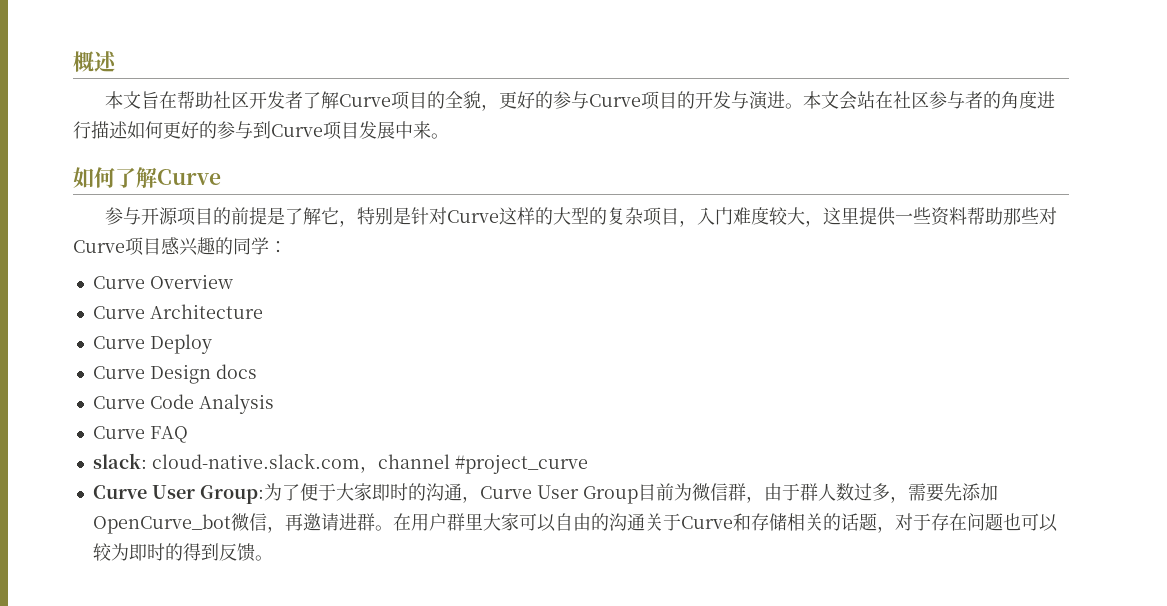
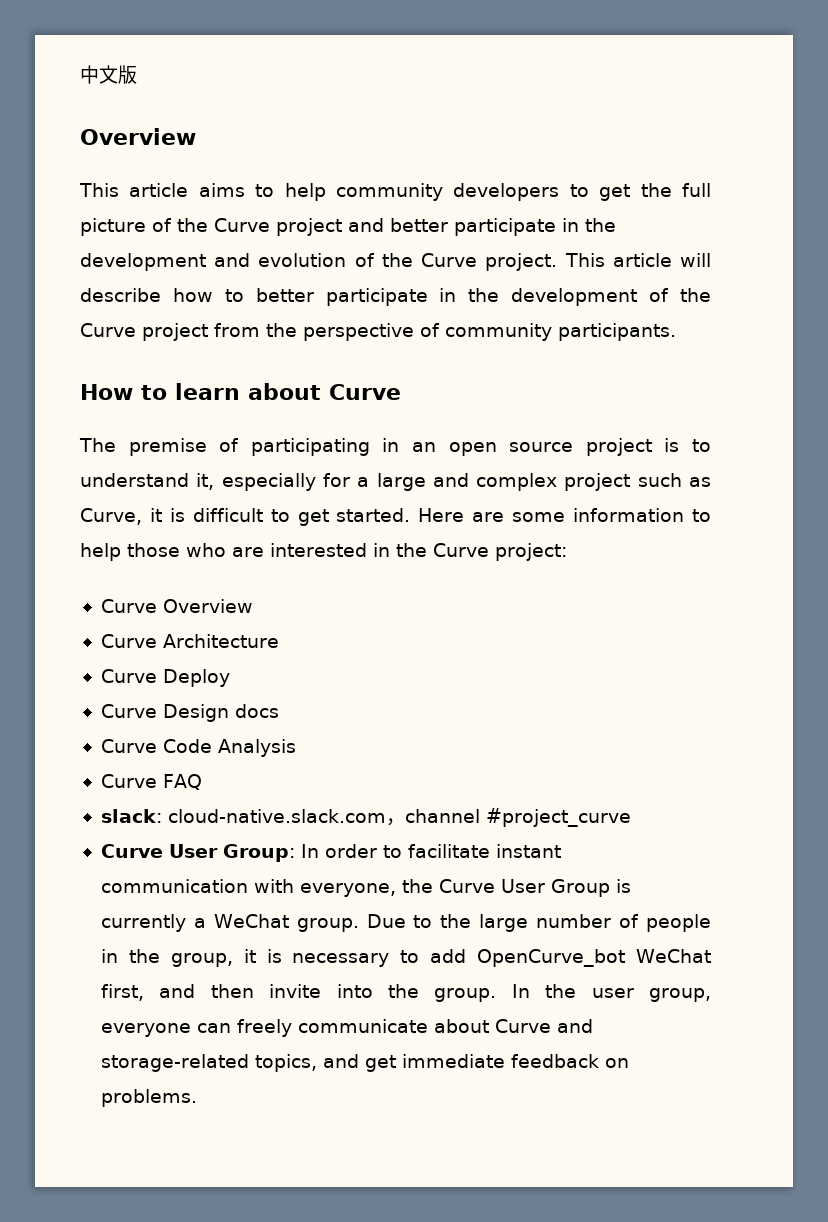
[73,51,117,72] [104,91,1055,111] [73,121,449,140] [73,167,221,188] [104,207,1057,227] [73,237,287,256] 概述 // 本文旨在帮助社区开发者了解Curve项目的全貌，更好的参与Curve项目的开发与演进。本文会站在社区参与者的角度进行描述如何更好的参与到Curve项目发展中来。 // 如何了解Curve // 参与开源项目的前提是了解它，特别是针对Curve这样的大型的复杂项目，入门难度较大，这里提供一些资料帮助那些对Curve项目感兴趣的同学： -> [80,65,137,84] [80,128,196,145] [79,183,711,201] [80,218,616,236] [80,253,711,271] [80,288,712,306] [80,323,676,341] [80,383,401,400] [79,438,712,456] [80,473,711,491] [80,508,712,526] [80,543,567,561] 中文版 // Overview // This article aims to help community developers to get the full picture of the Curve project and better participate in the development and evolution of the Curve project. This article will describe how to better participate in the development of the Curve project from the perspective of community participants. // How to learn about Curve // The premise of participating in an open source project is to understand it, especially for a large and complex project such as Curve, it is difficult to get started. Here are some information to help those who are interested in the Curve project:
[263,483,998,504] [92,513,1058,534] [92,543,273,562] 为了便于大家即时的沟通，Curve User Group目前为微信群，由于群人数过多，需要先添加OpenCurve_bot微信，再邀请进群。在用户群里大家可以自由的沟通关于Curve和存储相关的话题，对于存在问题也可以较为即时的得到反馈。 -> [300,844,561,858] [100,879,631,897] [100,914,711,932] [100,949,712,967] [100,984,712,1002] [100,1019,593,1037] [100,1054,629,1072] [100,1089,197,1107] In order to facilitate instant communication with everyone, the Curve User Group is currently a WeChat group. Due to the large number of people in the group, it is necessary to add OpenCurve_bot WeChat first, and then invite into the group. In the user group, everyone can freely communicate about Curve and storage-related topics, and get immediate feedback on problems.

